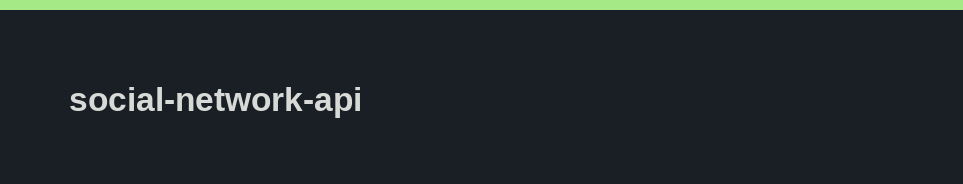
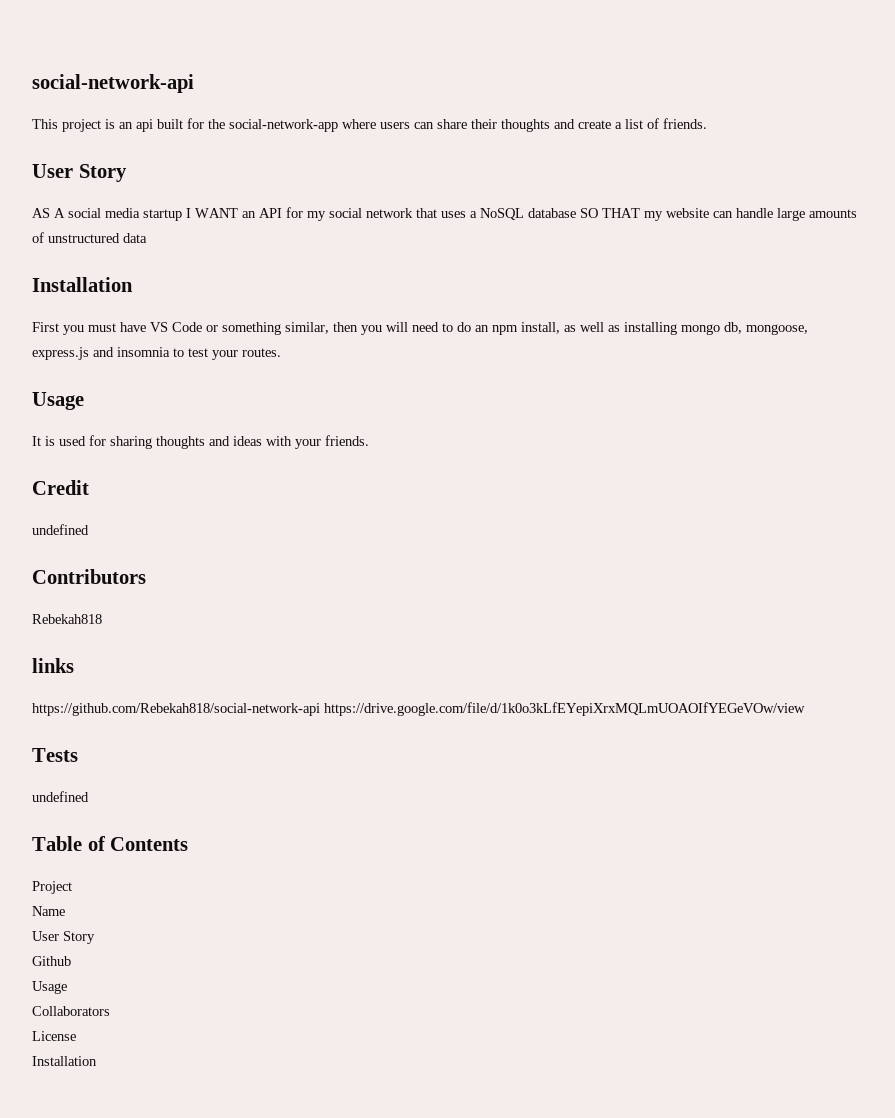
(362, 102) none -> [32,118,707,132] [32,164,127,182] [32,207,857,221] [32,232,147,243] [32,277,133,292] [32,322,808,335] [32,347,281,360] [32,392,84,410] [32,435,369,449] [32,480,89,495] [32,524,89,535] [32,569,146,584] [32,614,102,624] [32,658,74,673] [32,702,805,716] [32,748,78,762] [32,791,89,802] [32,836,189,851] [32,881,72,894] [32,906,65,916] [32,931,95,944] [32,956,71,966] [32,981,67,994] [32,1006,110,1016] [32,1031,76,1041] [32,1056,97,1066] // This project is an api built for the social-network-app where users can share their thoughts and create a list of friends. // User Story // AS A social media startup I WANT an API for my social network that uses a NoSQL database SO THAT my website can handle large amounts of unstructured data // Installation // First you must have VS Code or something similar, then you will need to do an npm install, as well as installing mongo db, mongoose, express.js and insomnia to test your routes. // Usage // It is used for sharing thoughts and ideas with your friends. // Credit // undefined // Contributors // Rebekah818 // links // https://github.com/Rebekah818/social-network-api https://drive.google.com/file/d/1k0o3kLfEYepiXrxMQLmUOAOIfYEGeVOw/view // Tests // undefined // Table of Contents // Project // Name // User Story // Github // Usage // Collaborators // License // Installation

